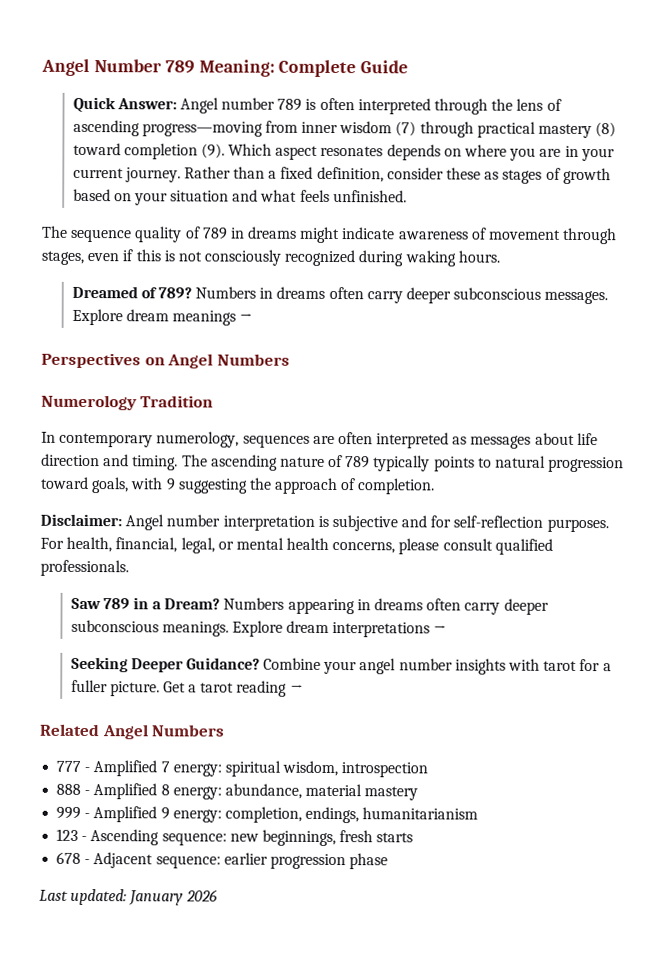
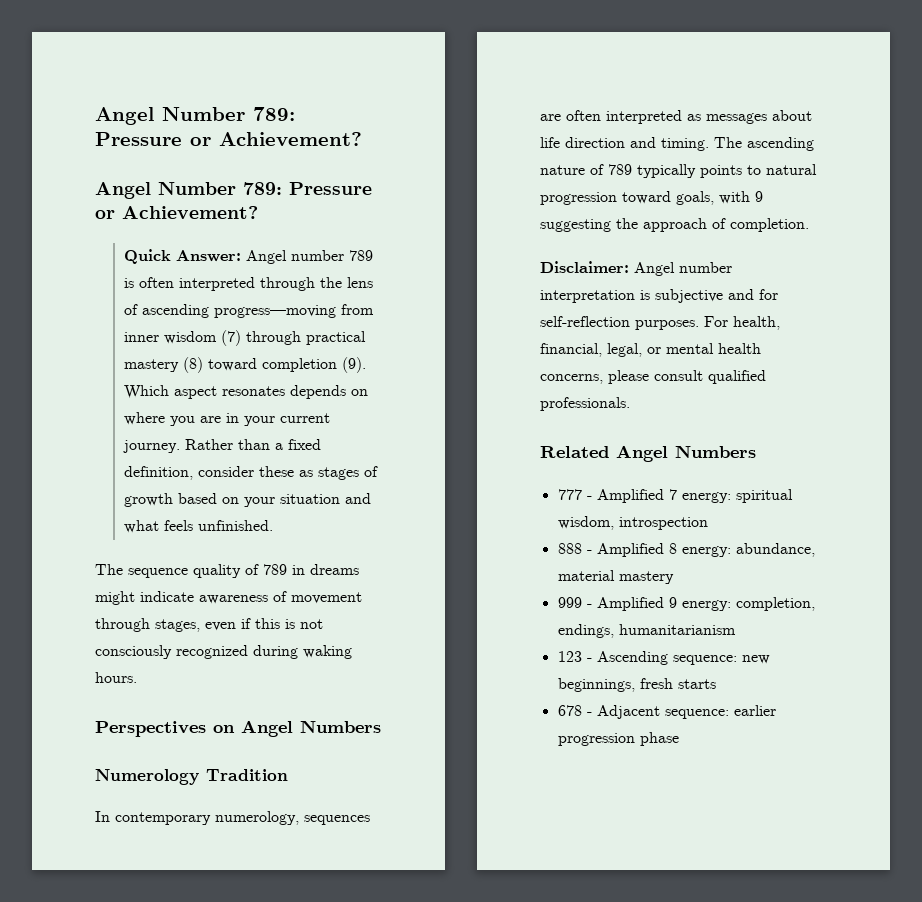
[41,58,409,78] Angel Number 789 Meaning: Complete Guide -> [95,107,295,125] [95,132,362,146] [95,182,372,199] [95,206,258,219] Angel Number 789: Pressure or Achievement? // Angel Number 789: Pressure or Achievement?
[71,285,609,305] [71,308,254,326] // Dreamed of 789? Numbers in dreams often carry deeper subconscious messages. Explore dream meanings → -> (137, 677) none
[70,597,549,615] [70,619,448,638] [70,656,612,675] [70,679,304,697] // Saw 789 in a Dream? Numbers appearing in dreams often carry deeper subconscious meanings. Explore dream interpretations → // Seeking Deeper Guidance? Combine your angel number insights with tarot for a fuller picture. Get a tarot reading → -> (630, 404) none
[39,888,218,906] // Last updated: January 2026 -> (679, 739) none

